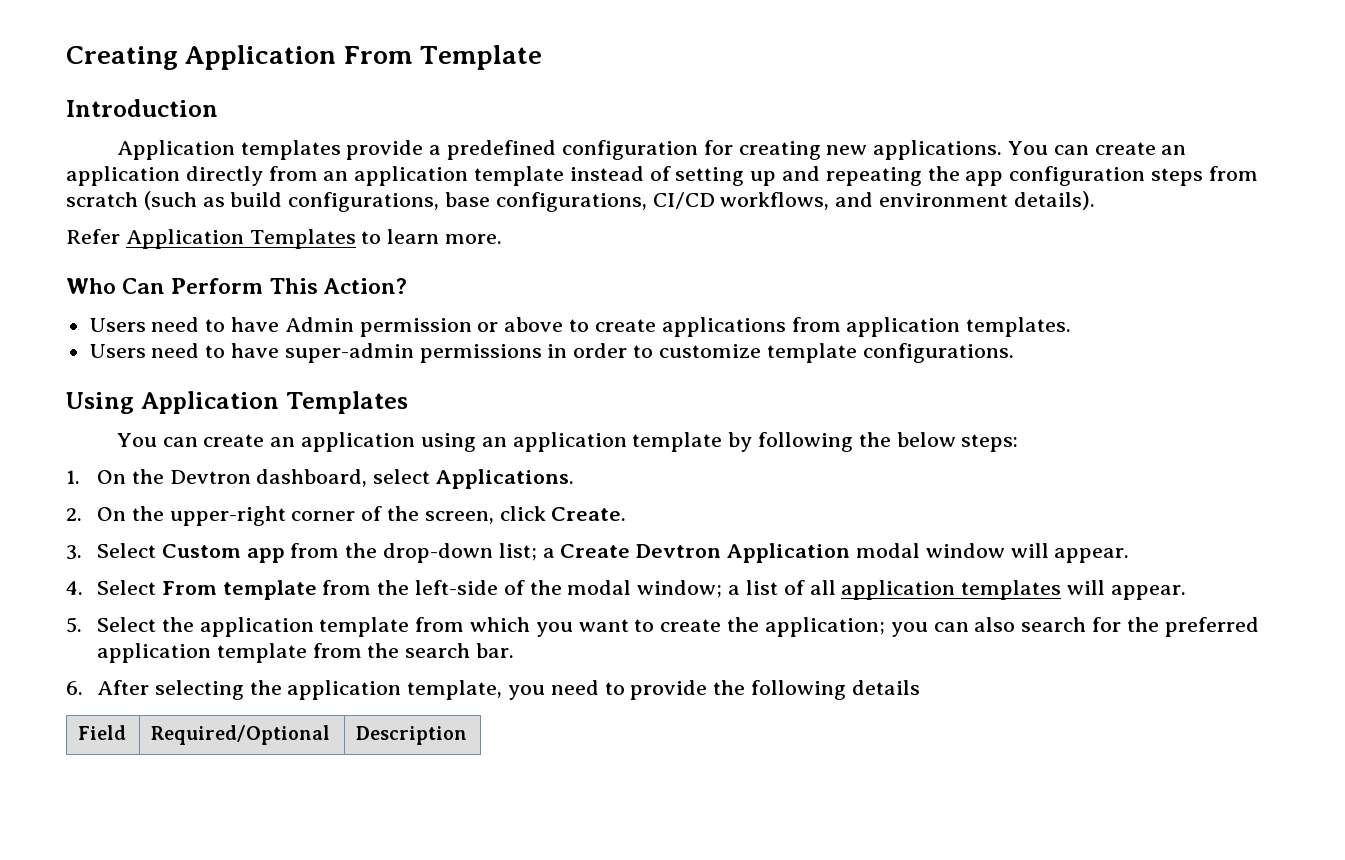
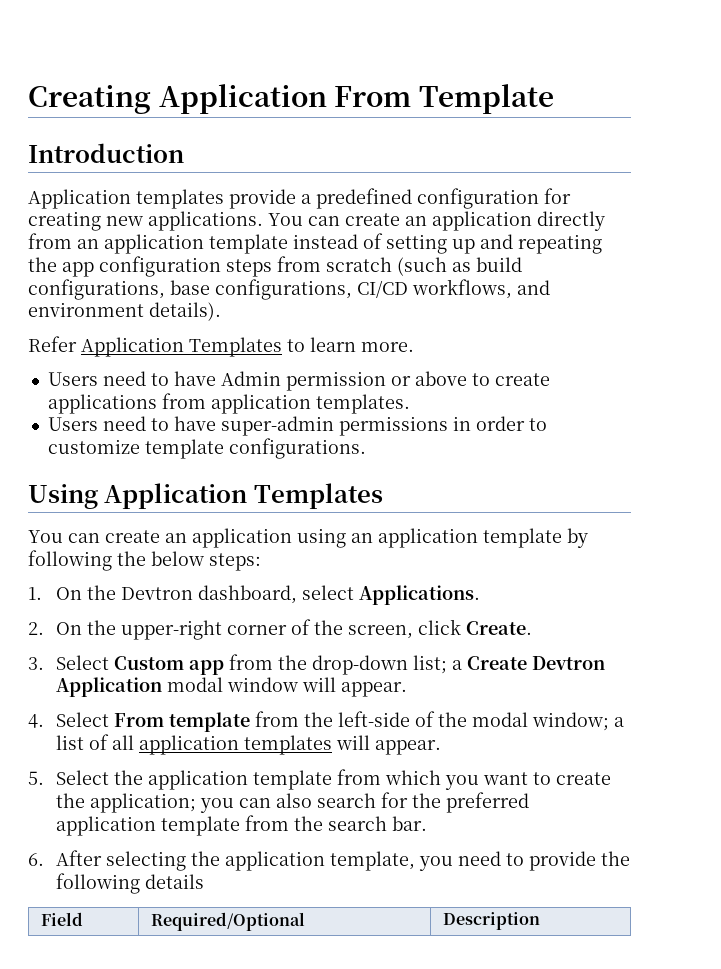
[66,278,407,294] // Who Can Perform This Action? -> (414, 347) none

